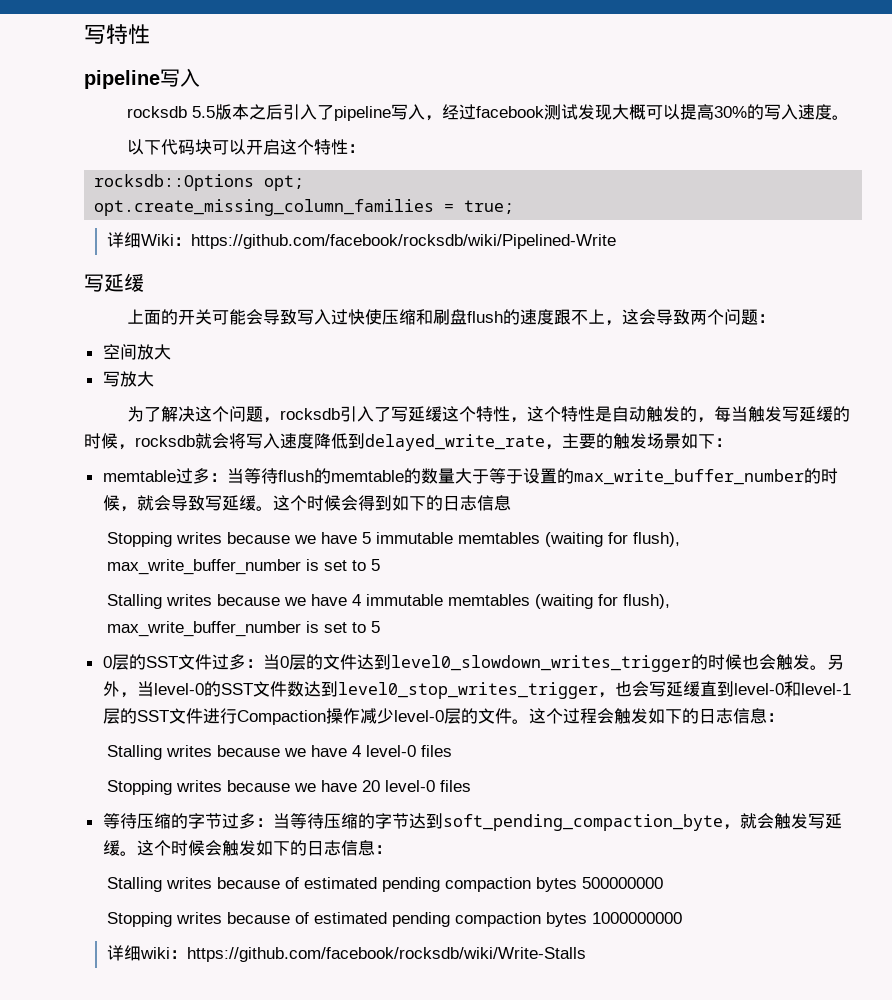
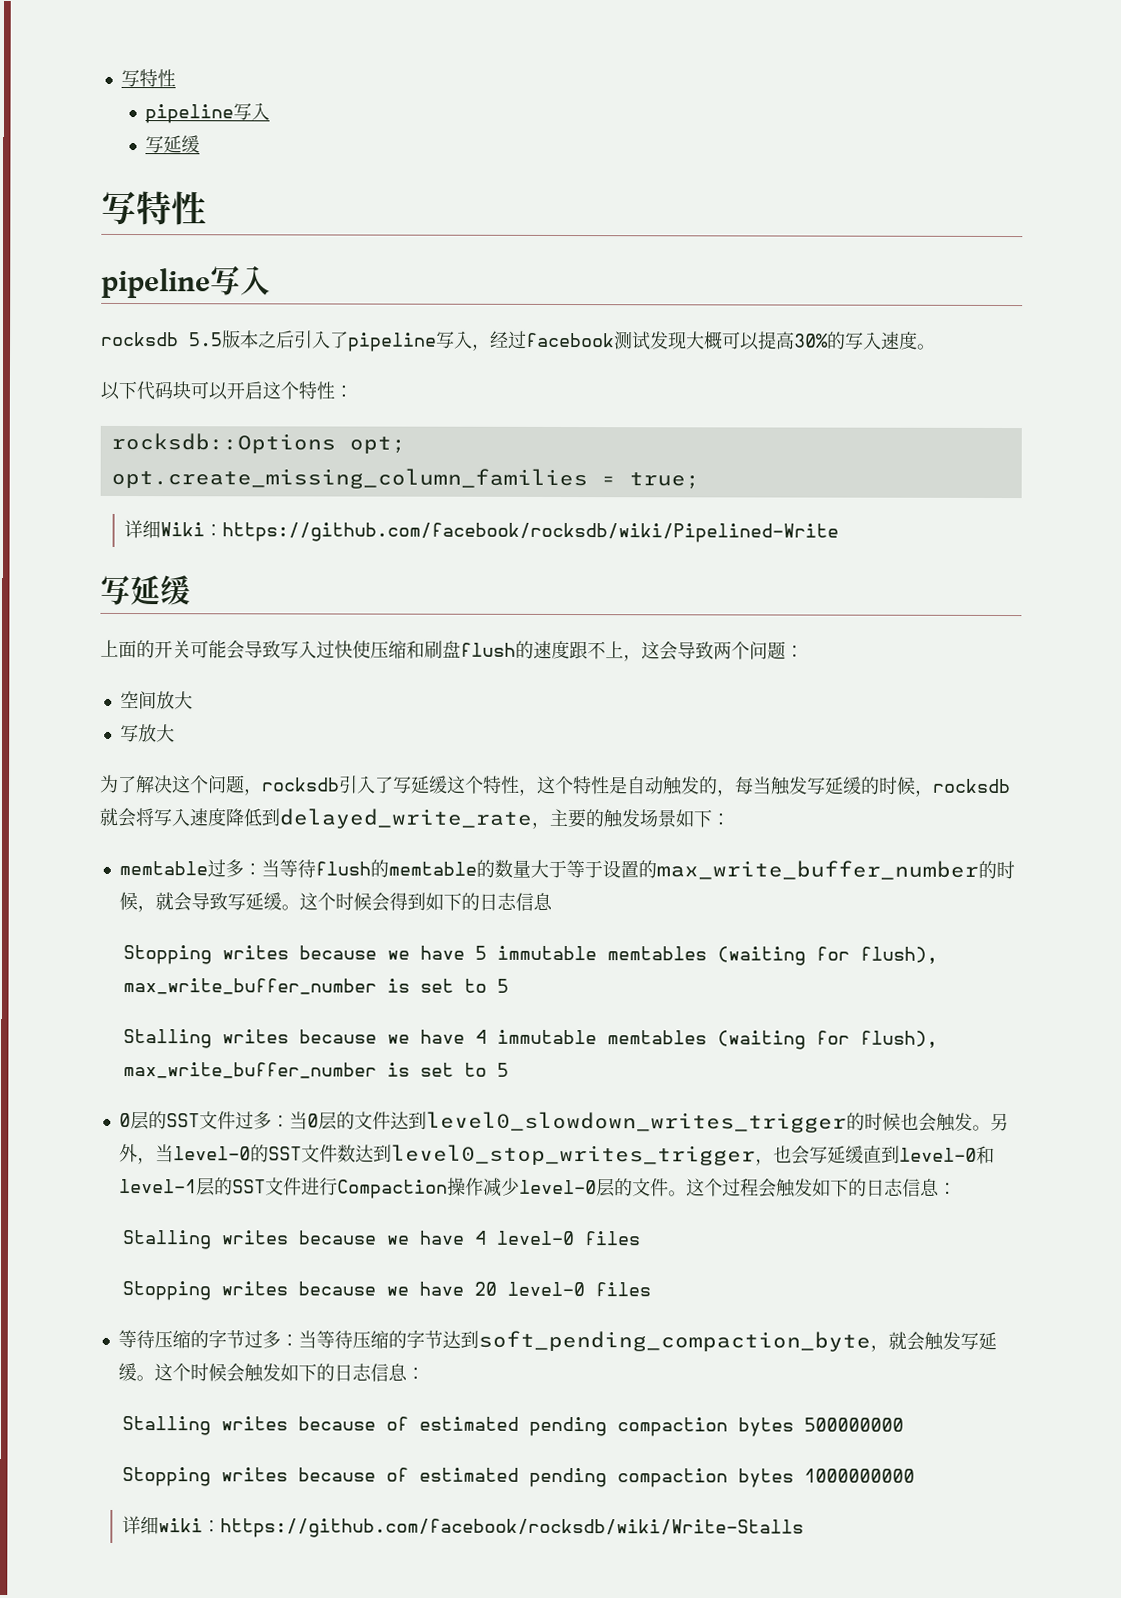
[84,24,150,44] [84,68,200,89] 写特性 // pipeline写入 -> [120,69,176,88] [145,102,271,124] [145,135,201,154] [101,190,207,226] [101,265,271,299] 写特性 // pipeline写入 // 写延缓 // 写特性 // pipeline写入

